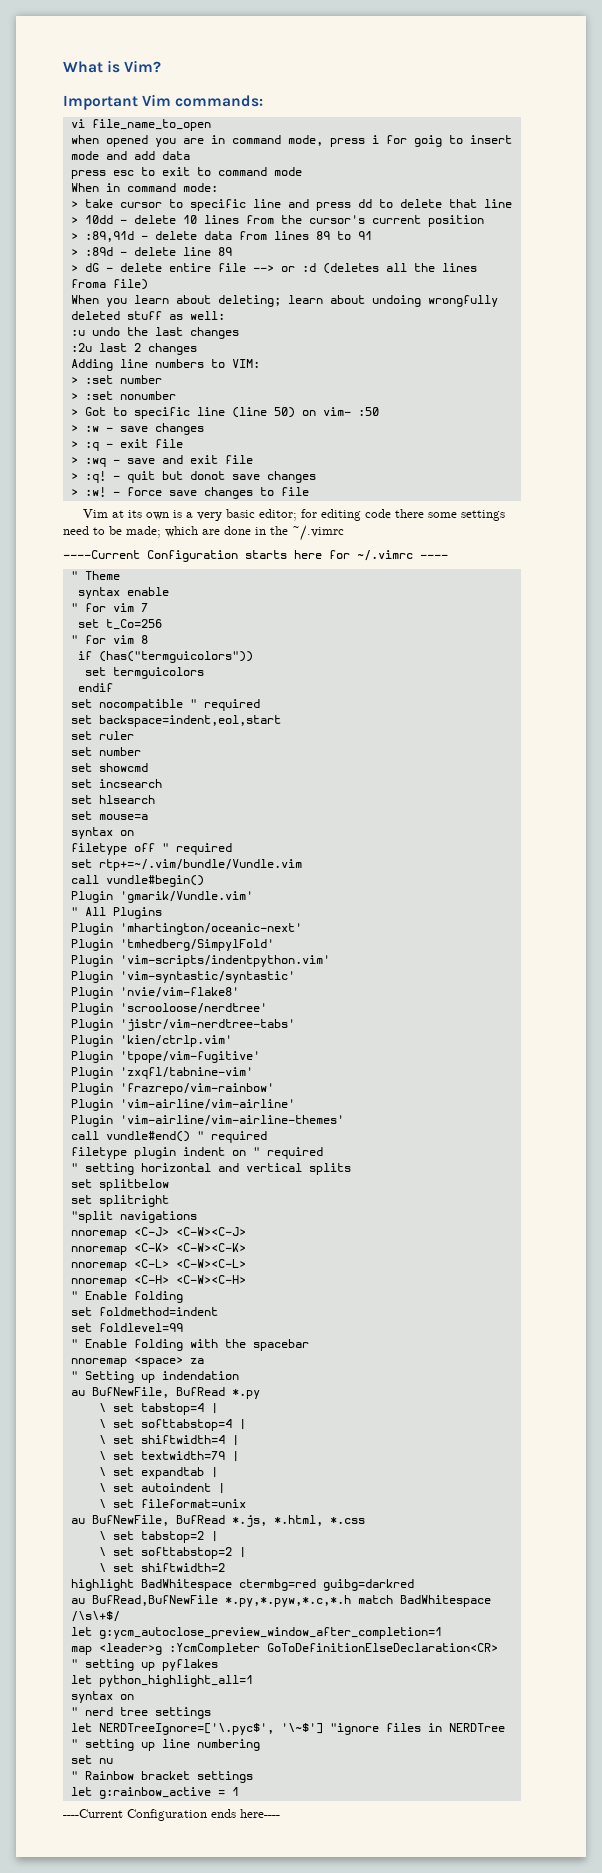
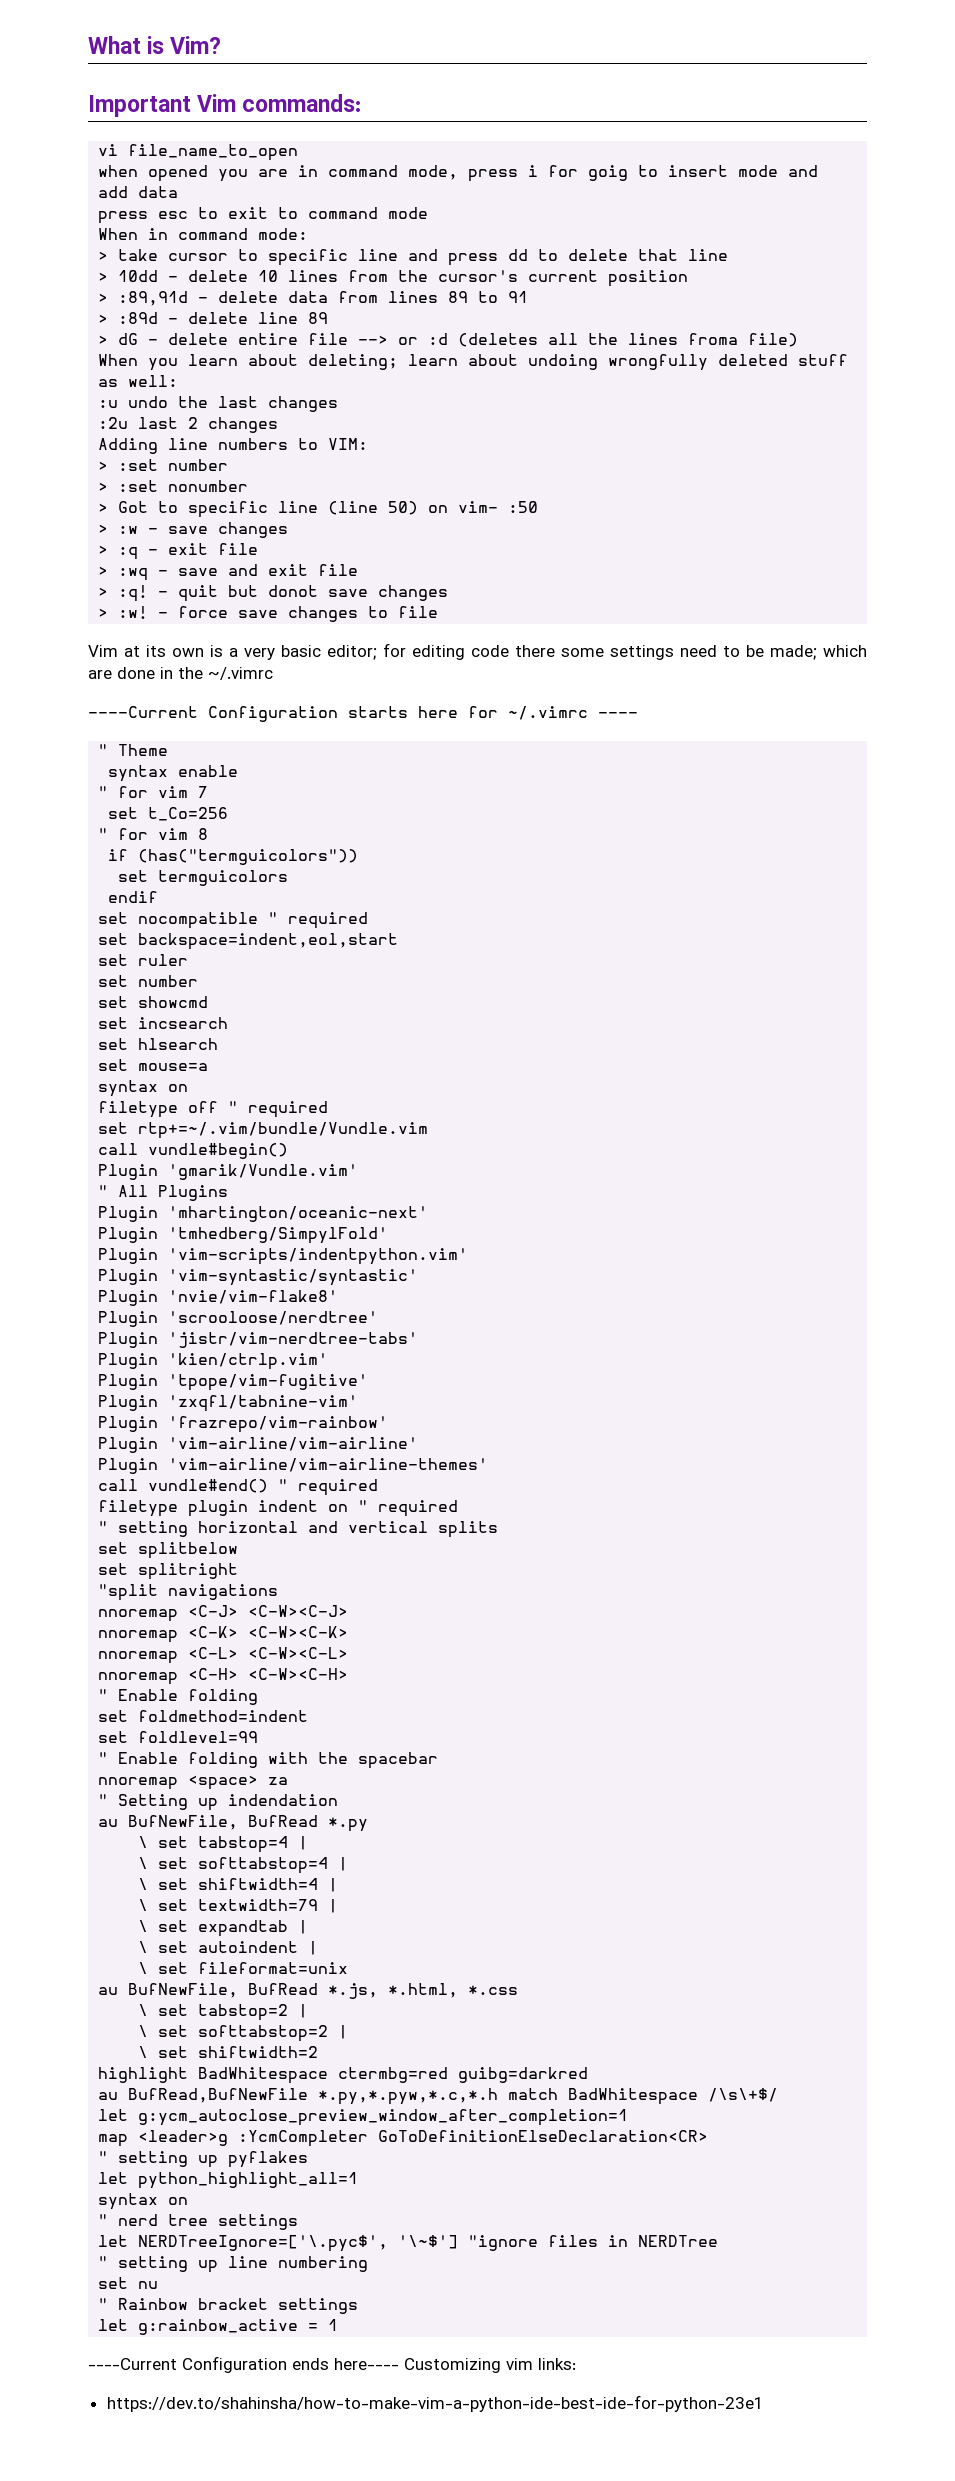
(280, 1813) none -> [404,2358,576,2373] [106,2395,764,2412] Customizing vim links: // https://dev.to/shahinsha/how-to-make-vim-a-python-ide-best-ide-for-python-23e1

